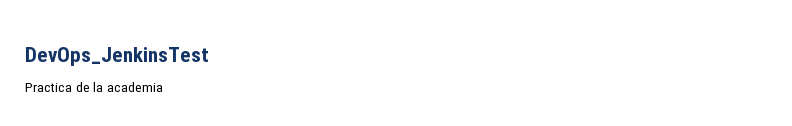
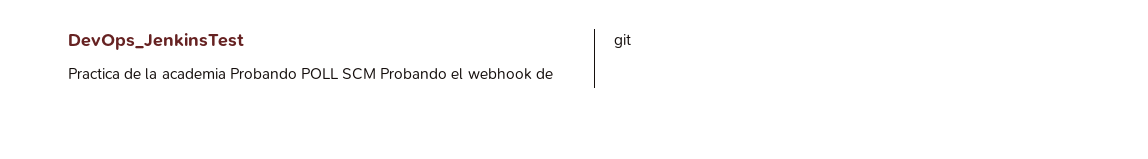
(163, 87) none -> [229,68,553,80] [614,34,631,48] Probando POLL SCM Probando el webhook de git

